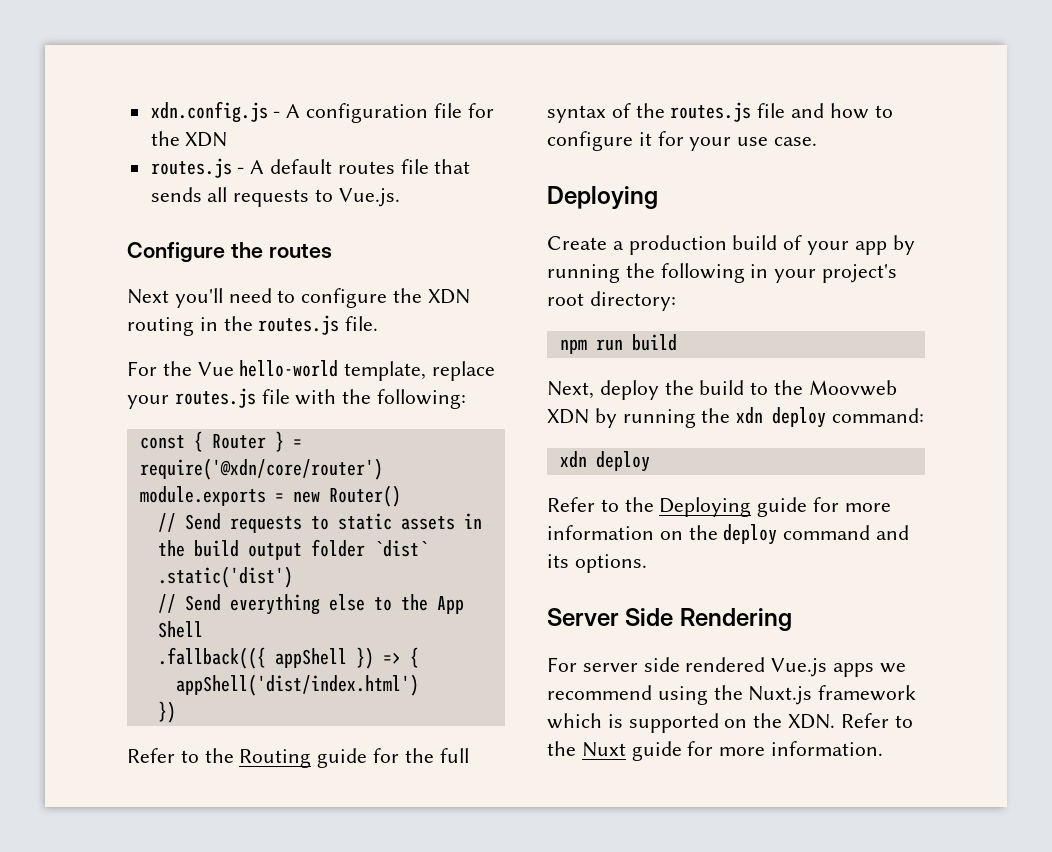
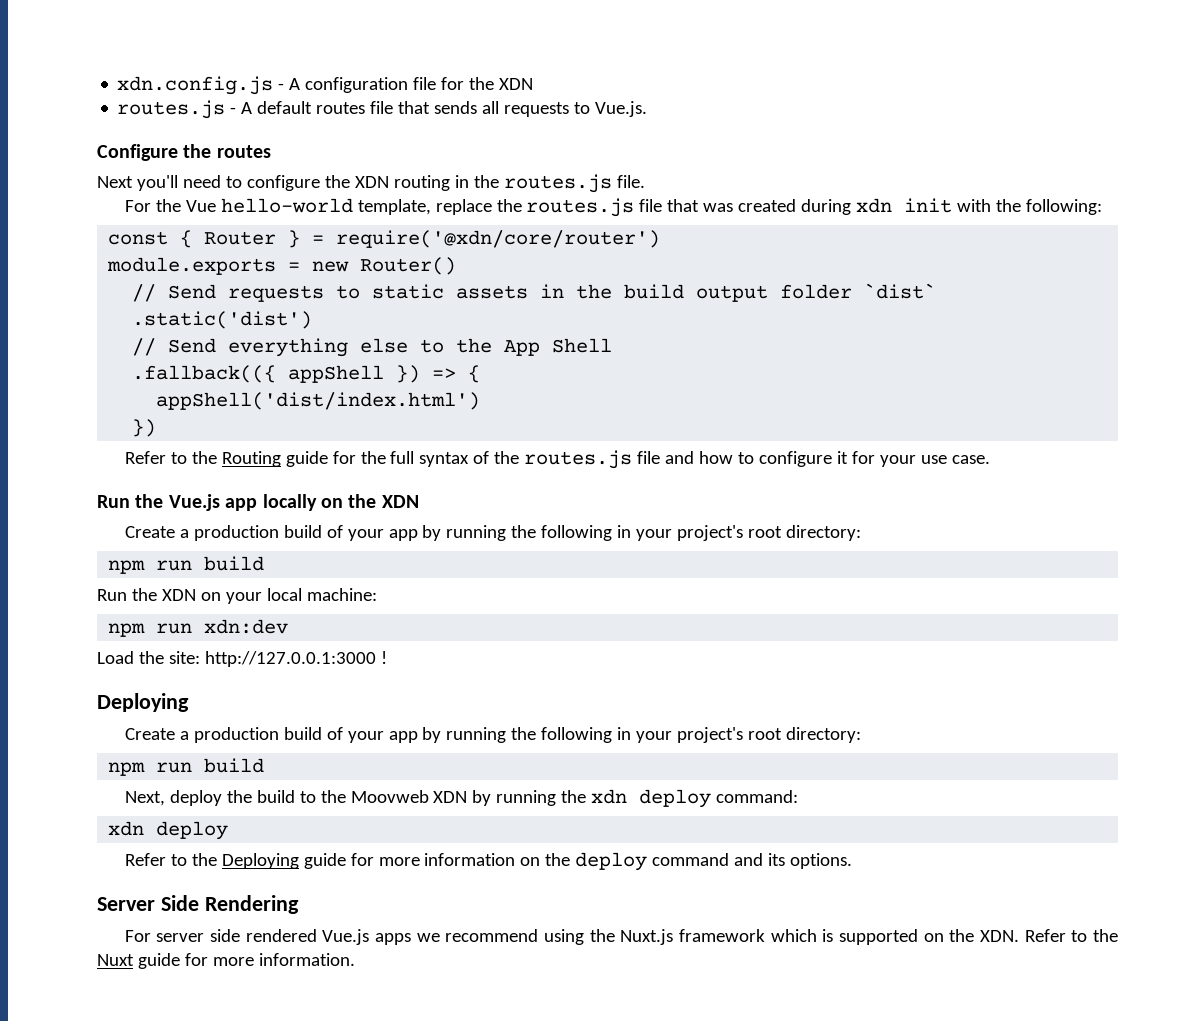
[127,388,290,409] your routes.js file -> [496,198,953,217] the routes.js file that was created during xdn init
(818, 141) none -> [97,494,419,511] [124,525,862,541] [108,556,265,574] [97,588,377,604] [108,619,289,637] [97,651,387,667] // Run the Vue.js app locally on the XDN // Create a production build of your app by running the following in your project's root directory: // npm run build // Run the XDN on your local machine: // npm run xdn:dev // Load the site: http://127.0.0.1:3000 !

